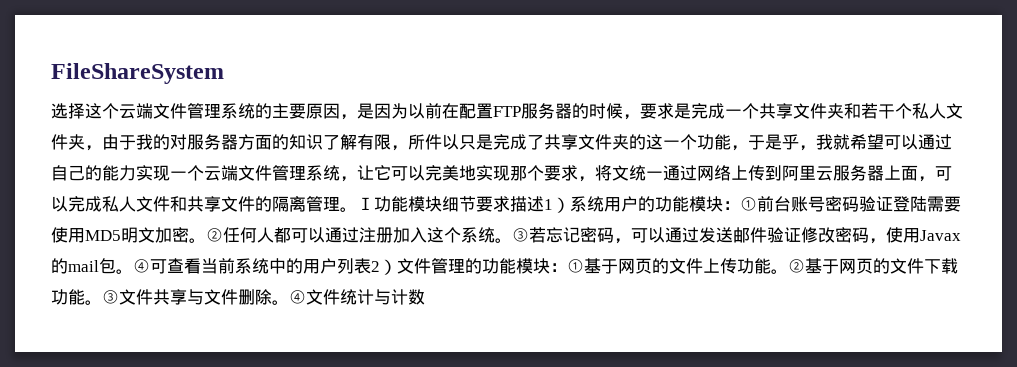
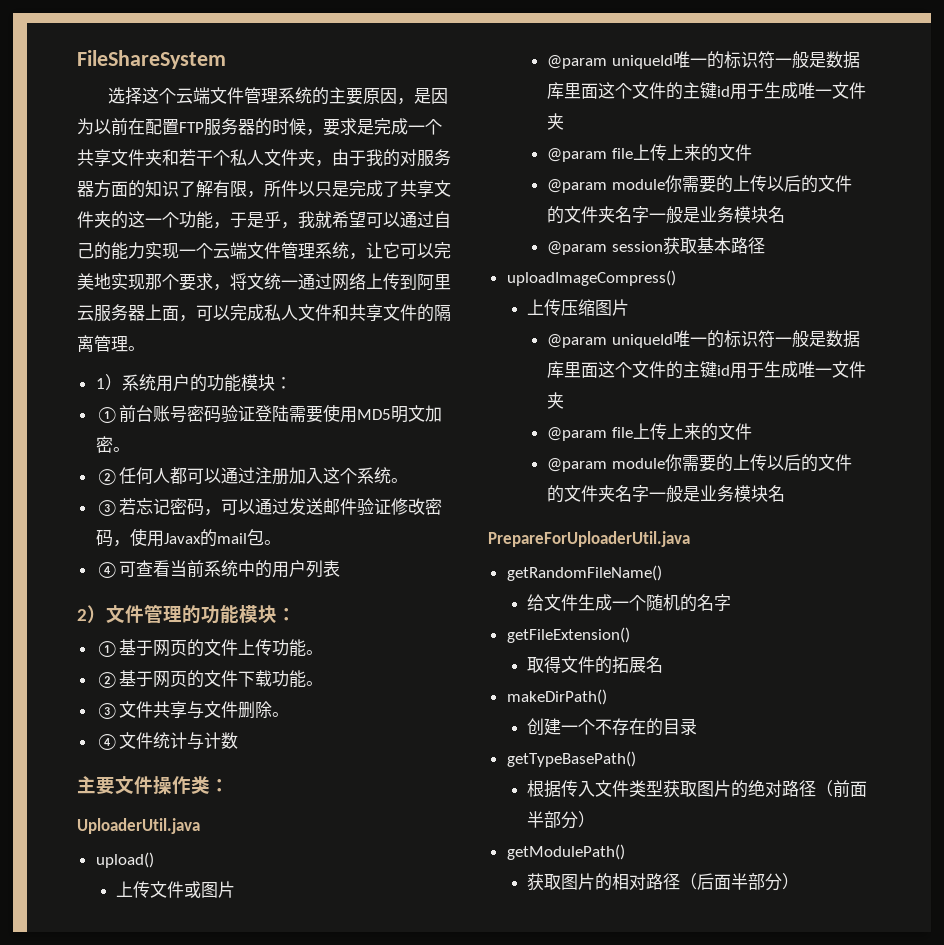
[357,196,544,212] Ⅰ功能模块细节要求描述 -> (145, 348) //
(740, 205) none -> (292, 383) //
(206, 240) none -> (130, 449) //
(512, 240) none -> (408, 480) //
(133, 271) none -> (281, 542) //
(371, 266) none -> (340, 568) //
(567, 267) none -> (296, 614) //
(788, 271) none -> (323, 652) //
(102, 302) none -> (323, 683) //
(289, 302) none -> (289, 714) //
(425, 297) none -> [77,776,229,795] [77,818,200,834] [95,852,154,868] [115,881,235,898] [547,51,860,69] [547,82,867,100] [547,113,565,130] [547,144,752,162] [547,175,852,193] [547,206,786,224] [547,237,765,255] [506,270,676,286] [526,299,629,316] [547,330,860,348] [547,361,867,379] [547,392,565,409] [547,423,752,441] [547,454,852,472] [547,485,786,503] [488,531,690,547] [506,565,662,581] [526,594,731,612] [506,627,630,643] [526,656,663,674] [506,689,607,705] [526,718,697,736] [506,751,636,767] [526,780,867,798] [526,811,595,829] [506,844,625,860] [526,873,799,891] // 主要文件操作类： // UploaderUtil.java // upload() // 上传文件或图片 // @param uniqueId唯一的标识符一般是数据库里面这个文件的主键id用于生成唯一文件夹 // @param file上传上来的文件 // @param module你需要的上传以后的文件的文件夹名字一般是业务模块名 // @param session获取基本路径 // uploadImageCompress() // 上传压缩图片 // @param uniqueId唯一的标识符一般是数据库里面这个文件的主键id用于生成唯一文件夹 // @param file上传上来的文件 // @param module你需要的上传以后的文件的文件夹名字一般是业务模块名 // PrepareForUploaderUtil.java // getRandomFileName() // 给文件生成一个随机的名字 // getFileExtension() // 取得文件的拓展名 // makeDirPath() // 创建一个不存在的目录 // getTypeBasePath() // 根据传入文件类型获取图片的绝对路径（前面半部分） // getModulePath() // 获取图片的相对路径（后面半部分）

